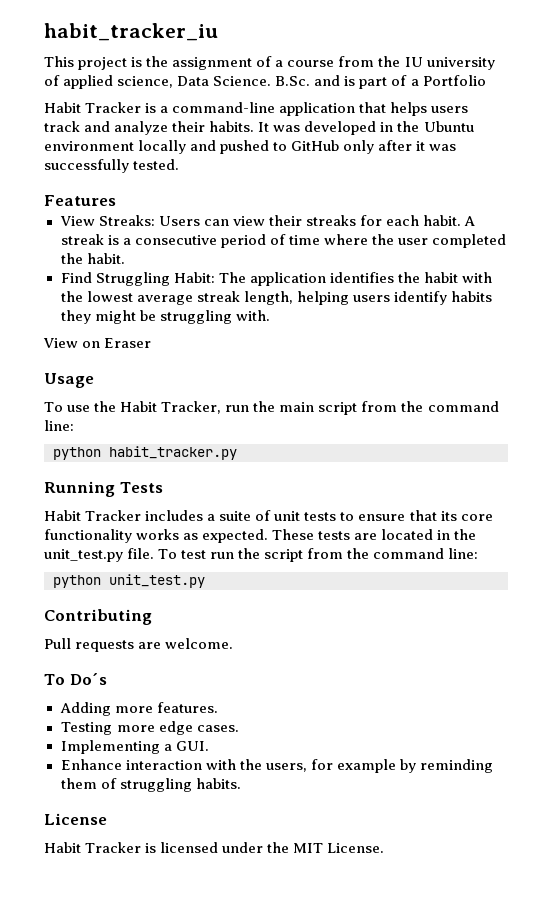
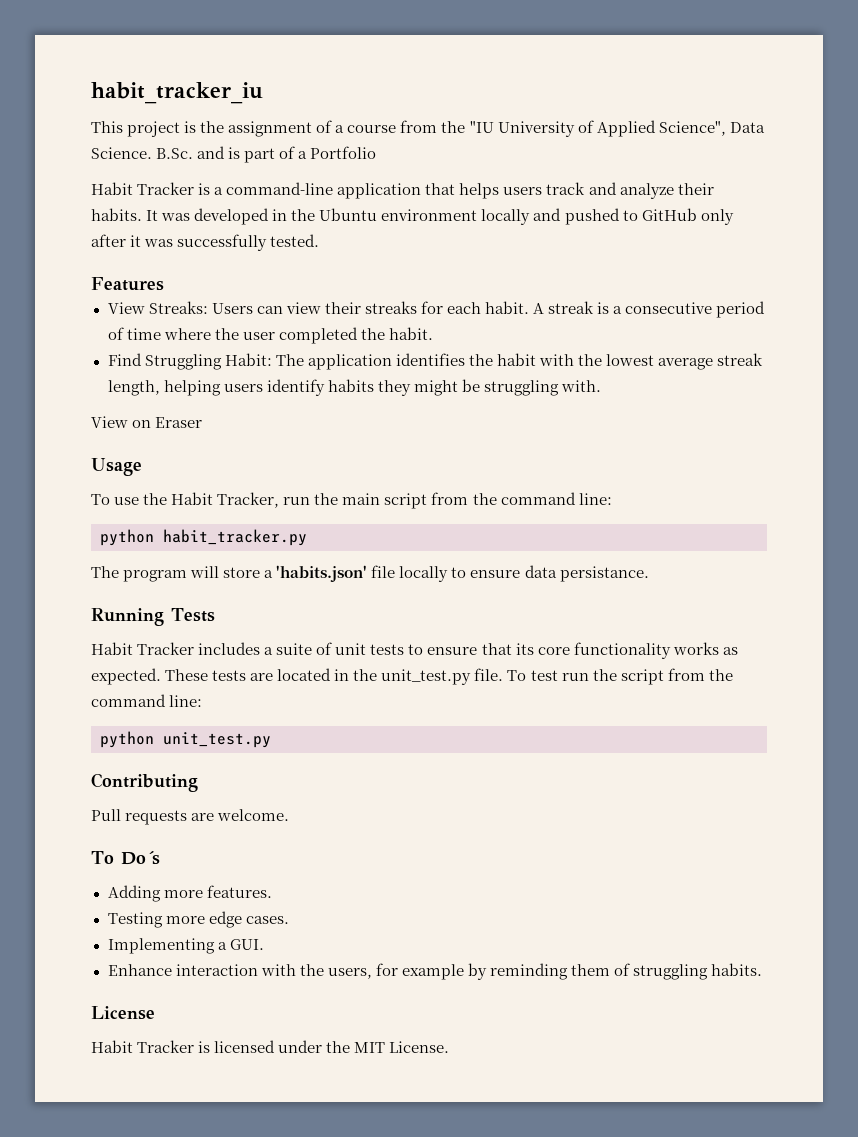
[404,57,495,70] [44,75,174,89] IU university of applied science, -> [469,120,726,137] "IU University of Applied Science",
(237, 453) none -> [91,565,649,582] // The program will store a 'habits.json' file locally to ensure data persistance.

